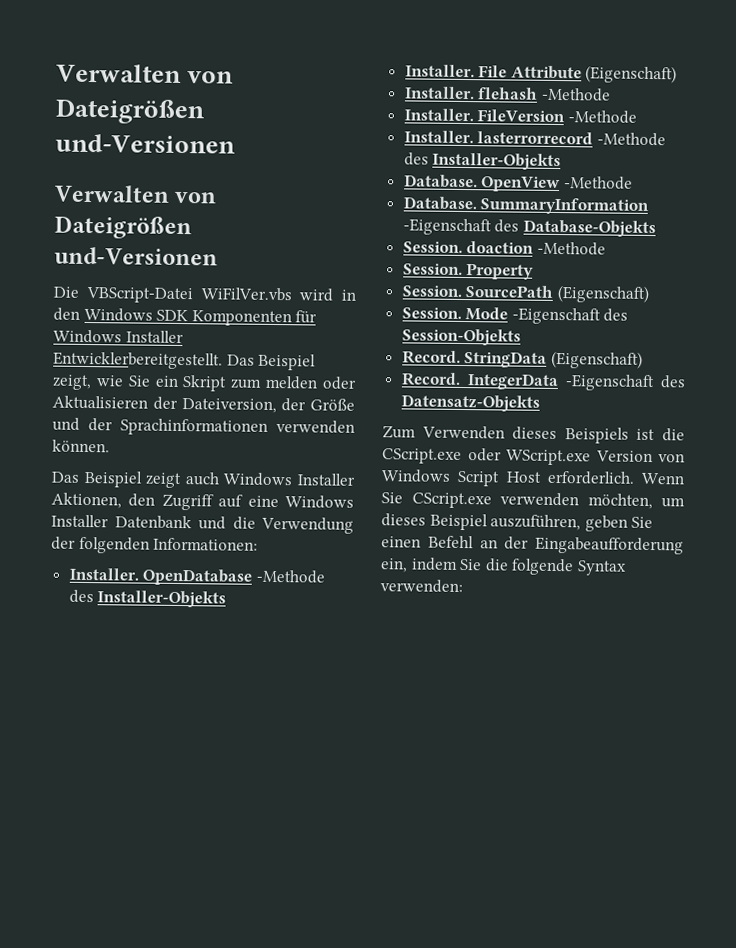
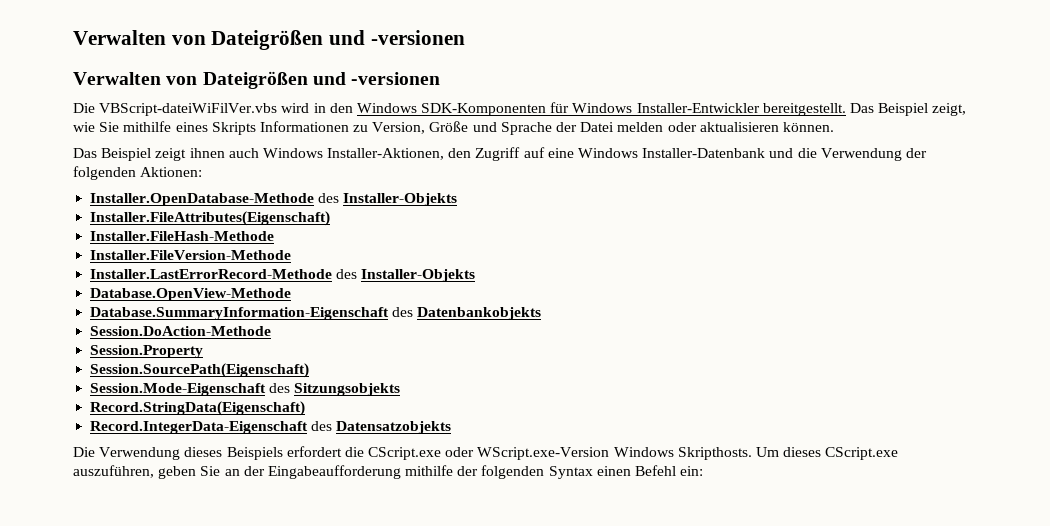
[56,63,235,84] [55,98,205,125] [55,133,236,154] [54,184,217,204] [54,215,192,240] [54,246,218,266] [53,286,292,304] Verwalten von Dateigrößen und-Versionen // Verwalten von Dateigrößen und-Versionen // Die VBScript-Datei WiFilVer.vbs -> [73,30,465,50] [73,71,441,89] [73,103,278,116] Verwalten von Dateigrößen und -versionen // Verwalten von Dateigrößen und -versionen // Die VBScript-dateiWiFilVer.vbs
[156,309,318,327] [53,329,184,344] [53,351,223,370] SDK Komponenten für Windows Installer Entwicklerbereitgestellt. -> [421,102,846,116] SDK-Komponenten für Windows Installer-Entwickler bereitgestellt.
[154,375,357,392] [52,395,355,414] [52,417,355,436] ein Skript zum melden oder Aktualisieren der Dateiversion, der Größe und der Sprachinformationen verwenden -> [123,121,779,135] mithilfe eines Skripts Informationen zu Version, Größe und Sprache der Datei melden oder aktualisieren
(182, 480) none -> [189,148,225,158] ihnen
[297,473,356,486] [51,492,122,509] Installer Aktionen, -> [327,148,445,160] Installer-Aktionen,
[51,514,192,530] Installer Datenbank -> [642,148,766,158] Installer-Datenbank
[153,537,259,551] [68,567,325,586] [68,589,227,608] [404,64,678,84] [404,86,611,102] [403,108,637,124] [403,130,666,147] [403,152,562,171] [403,174,633,193] [402,196,650,215] [402,218,656,238] [402,241,606,256] [402,263,535,280] [401,285,650,303] [401,307,629,325] [401,328,521,346] [401,350,643,369] [400,372,686,392] [400,394,540,412] [382,425,505,440] Informationen: // Installer. OpenDatabase -Methode des Installer-Objekts // Installer. File Attribute (Eigenschaft) // Installer. flehash -Methode // Installer. FileVersion -Methode // Installer. lasterrorrecord -Methode des Installer-Objekts // Database. OpenView -Methode // Database. SummaryInformation -Eigenschaft des Database-Objekts // Session. doaction -Methode // Session. Property // Session. SourcePath (Eigenschaft) // Session. Mode -Eigenschaft des Session-Objekts // Record. StringData (Eigenschaft) // Record. IntegerData -Eigenschaft des Datensatz-Objekts // Zum Verwenden -> [140,167,203,177] [90,193,458,206] [90,211,331,226] [90,231,275,241] [90,250,292,260] [90,269,476,282] [90,288,292,301] [90,307,542,320] [90,326,272,336] [90,345,204,358] [90,363,310,378] [90,383,401,396] [90,401,306,416] [90,421,452,434] [73,447,181,460] Aktionen: // Installer.OpenDatabase-Methode des Installer-Objekts // Installer.FileAttributes(Eigenschaft) // Installer.FileHash-Methode // Installer.FileVersion-Methode // Installer.LastErrorRecord-Methode des Installer-Objekts // Database.OpenView-Methode // Database.SummaryInformation-Eigenschaft des Datenbankobjekts // Session.DoAction-Methode // Session.Property // Session.SourcePath(Eigenschaft) // Session.Mode-Eigenschaft des Sitzungsobjekts // Record.StringData(Eigenschaft) // Record.IntegerData-Eigenschaft des Datensatzobjekts // Die Verwendung
[636,428,656,441] ist -> [286,446,342,457] erfordert
[506,449,685,466] [381,469,685,487] [381,492,685,510] [381,513,488,531] WScript.exe Version von Windows Script Host erforderlich. Wenn Sie CScript.exe verwenden möchten, um dieses Beispiel -> [477,447,899,460] WScript.exe-Version Windows Skripthosts. Um dieses CScript.exe
[381,535,474,549] einen Befehl -> (221, 471) none
[380,557,627,576] [380,579,463,594] ein, indem Sie die folgende Syntax verwenden: -> [405,465,704,479] mithilfe der folgenden Syntax einen Befehl ein:

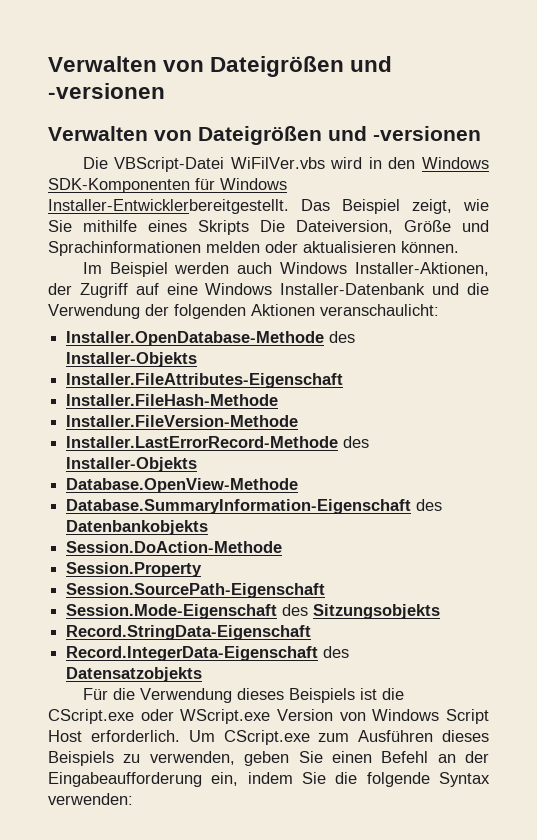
[99,103,278,116] VBScript-dateiWiFilVer.vbs -> [114,157,325,172] VBScript-Datei WiFilVer.vbs
[636,103,846,116] Installer-Entwickler bereitgestellt. -> [48,199,289,214] Installer-Entwicklerbereitgestellt.
[259,121,615,135] Informationen zu Version, Größe und Sprache der Datei -> [260,220,489,234] [48,241,201,256] Die Dateiversion, Größe und Sprachinformationen
[73,148,225,161] Das Beispiel zeigt ihnen -> [82,262,230,277] Im Beispiel werden
[448,148,472,158] den -> [48,283,72,295] der
[140,167,203,177] Aktionen: -> [251,304,439,316] Aktionen veranschaulicht:
[90,211,331,226] Installer.FileAttributes(Eigenschaft) -> [66,373,344,388] Installer.FileAttributes-Eigenschaft
[90,363,310,378] Session.SourcePath(Eigenschaft) -> [66,583,326,598] Session.SourcePath-Eigenschaft
[90,401,306,416] Record.StringData(Eigenschaft) -> [66,625,312,640] Record.StringData-Eigenschaft
[73,447,95,457] Die -> [82,688,135,700] Für die
[286,446,342,457] erfordert -> [359,688,377,700] ist
[477,447,899,460] [73,465,704,479] WScript.exe-Version Windows Skripthosts. Um dieses CScript.exe auszuführen, geben Sie an der Eingabeaufforderung mithilfe der folgenden Syntax einen Befehl ein: -> [180,709,490,724] [48,730,489,745] [48,751,489,766] [48,772,490,787] [48,793,133,805] WScript.exe Version von Windows Script Host erforderlich. Um CScript.exe zum Ausführen dieses Beispiels zu verwenden, geben Sie einen Befehl an der Eingabeaufforderung ein, indem Sie die folgende Syntax verwenden:

